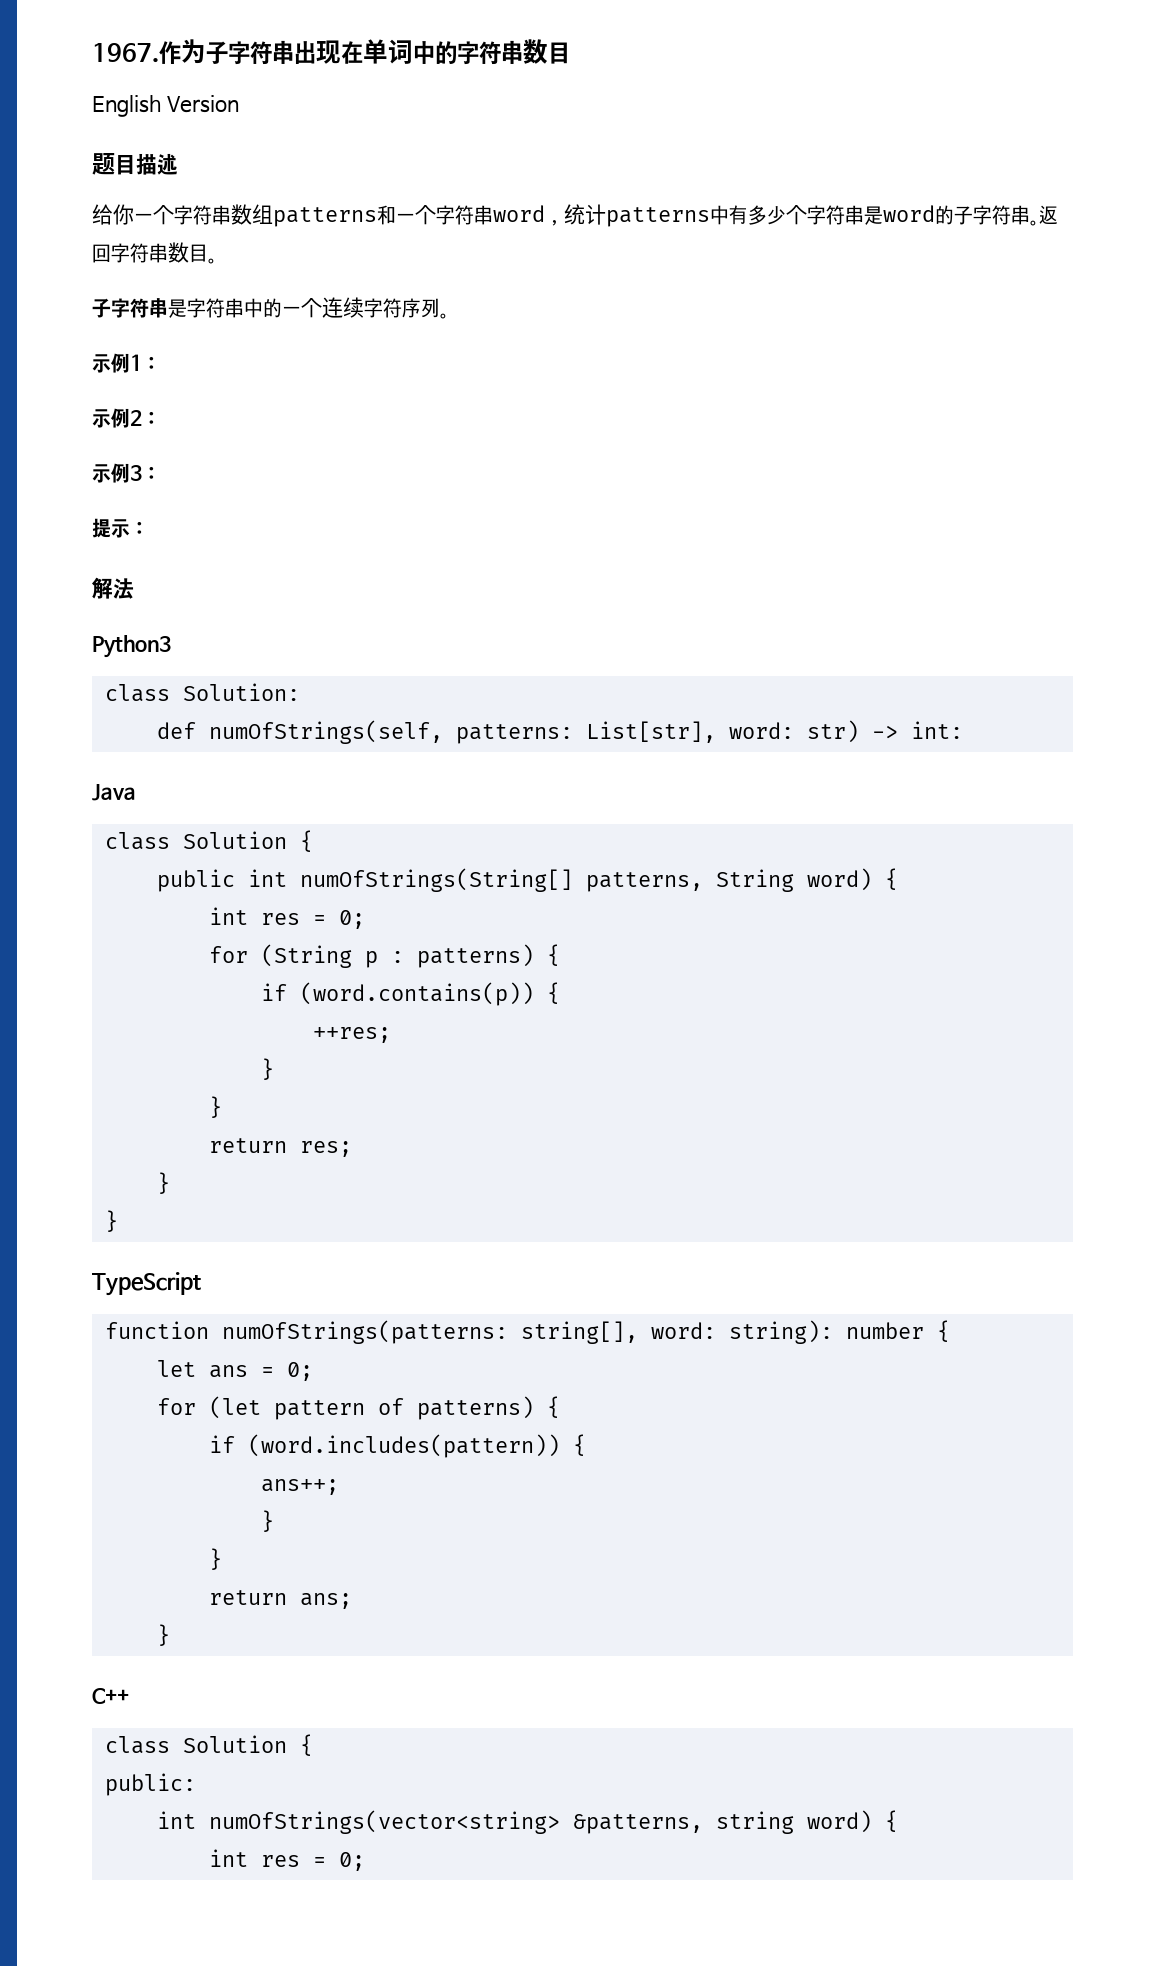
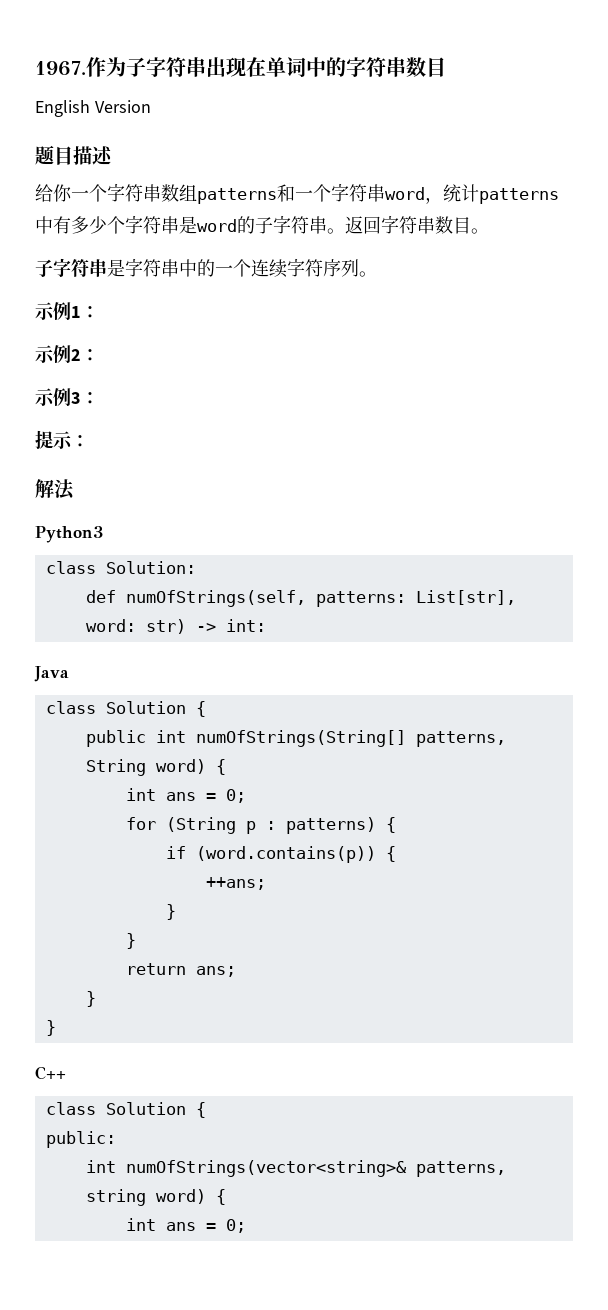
[260,913,300,925] res -> [165,792,196,801] ans
[312,1027,391,1043] [260,1058,274,1080] [208,1096,222,1118] [208,1138,352,1157] [156,1172,170,1194] [104,1210,118,1232] [92,1272,201,1296] [104,1320,950,1344] [156,1360,313,1381] [156,1396,560,1420] [208,1434,586,1458] [260,1479,339,1495] ++res; // } // } // return res; // } // } // TypeScript // function numOfStrings(patterns: string[], word: string): number { // let ans = 0; // for (let pattern of patterns) { // if (word.includes(pattern)) { // ans++; -> [205,877,266,890] ++ans;
(170, 1635) none -> [45,1020,56,1036] // }
[208,1810,703,1834] numOfStrings(vector<string> &patterns, -> [125,1160,506,1177] numOfStrings(vector<string>& patterns,
[260,1855,300,1867] res -> [165,1222,196,1231] ans

